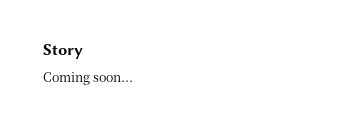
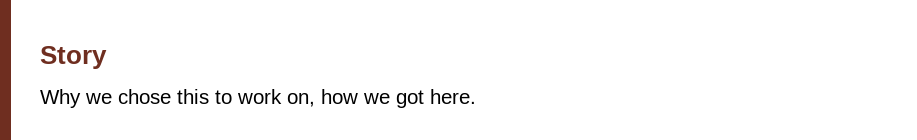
[43,72,134,85] Coming soon... -> [40,89,476,108] Why we chose this to work on, how we got here.

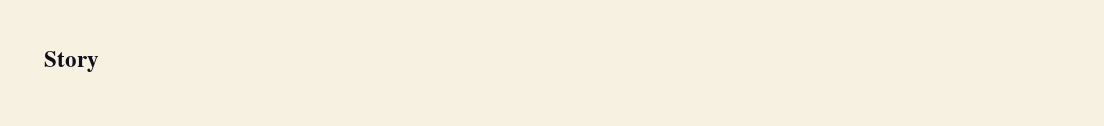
[40,89,476,108] // Why we chose this to work on, how we got here. -> (99, 61) none

